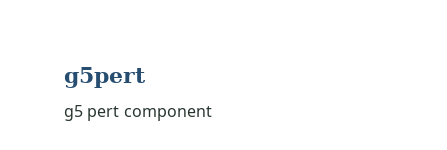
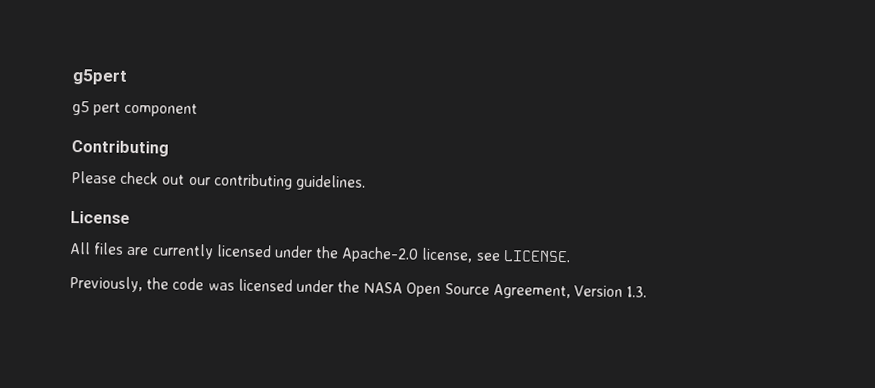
(212, 113) none -> [71,139,169,157] [71,170,366,191] [70,210,130,224] [69,241,571,263] [69,275,648,300] // Contributing // Please check out our contributing guidelines. // License // All files are currently licensed under the Apache-2.0 license, see LICENSE. // Previously, the code was licensed under the NASA Open Source Agreement, Version 1.3.

